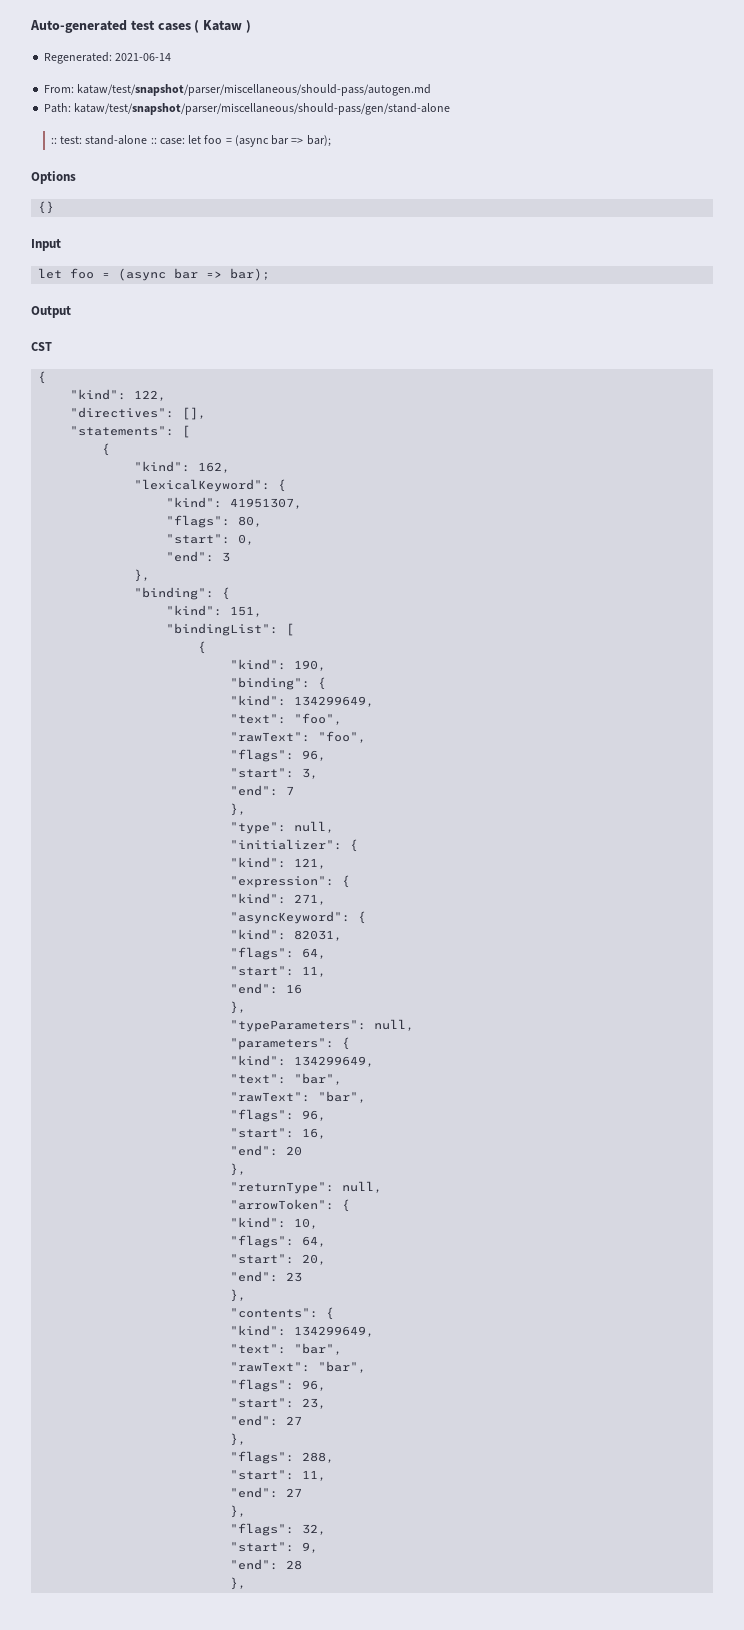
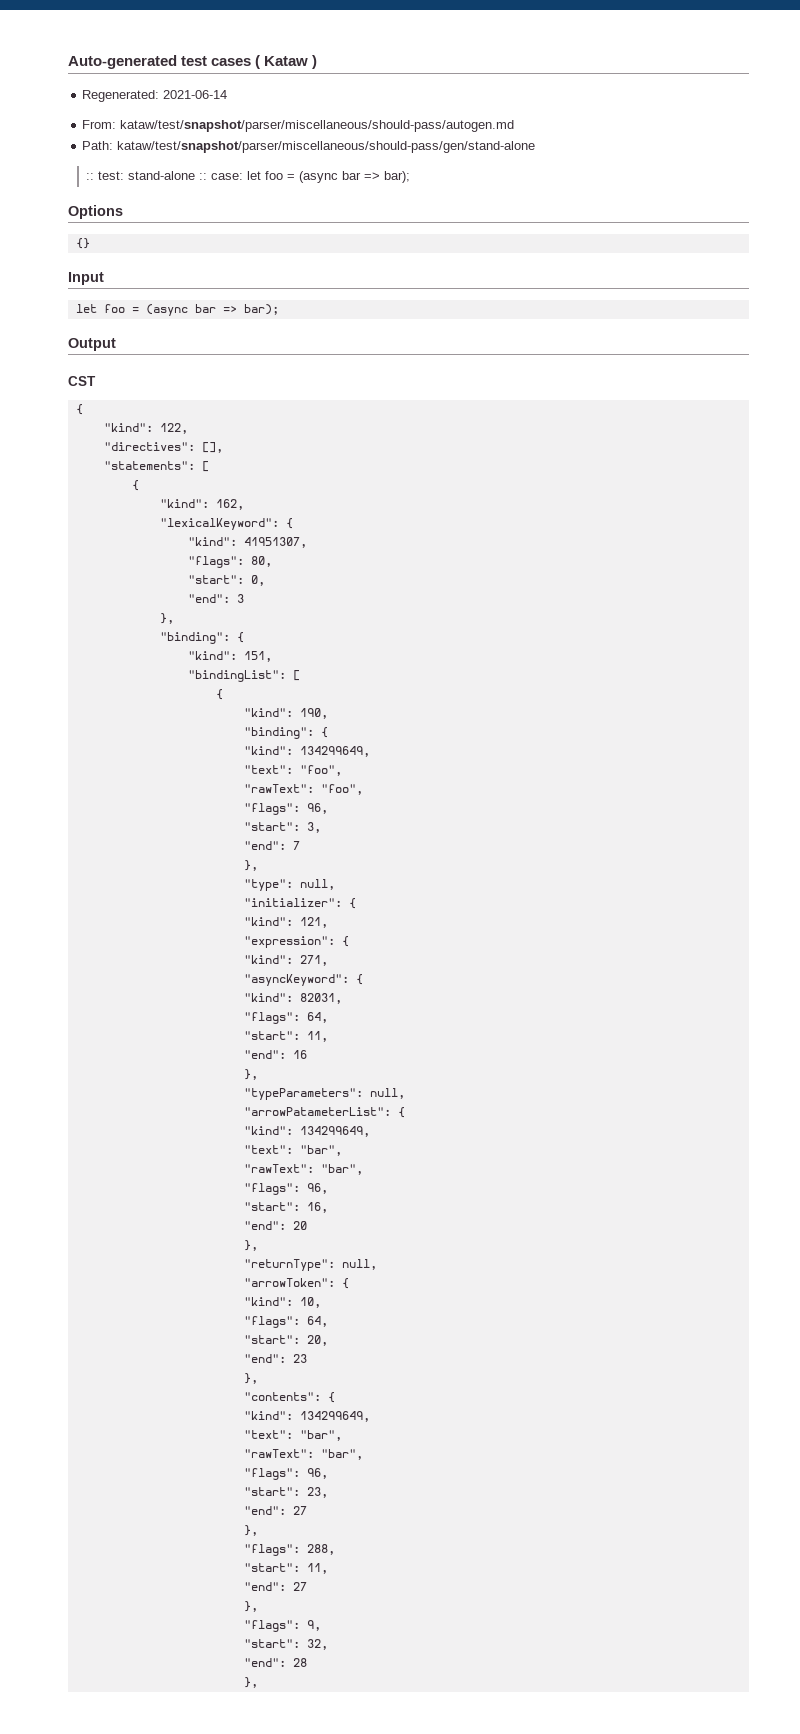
[230,1038,335,1050] "parameters": -> [243,1107,391,1116] "arrowPatameterList":
[302,1524,327,1535] [230,1542,319,1553] 32, // "start": 9, -> [306,1620,321,1631] [243,1639,328,1650] 9, // "start": 32,

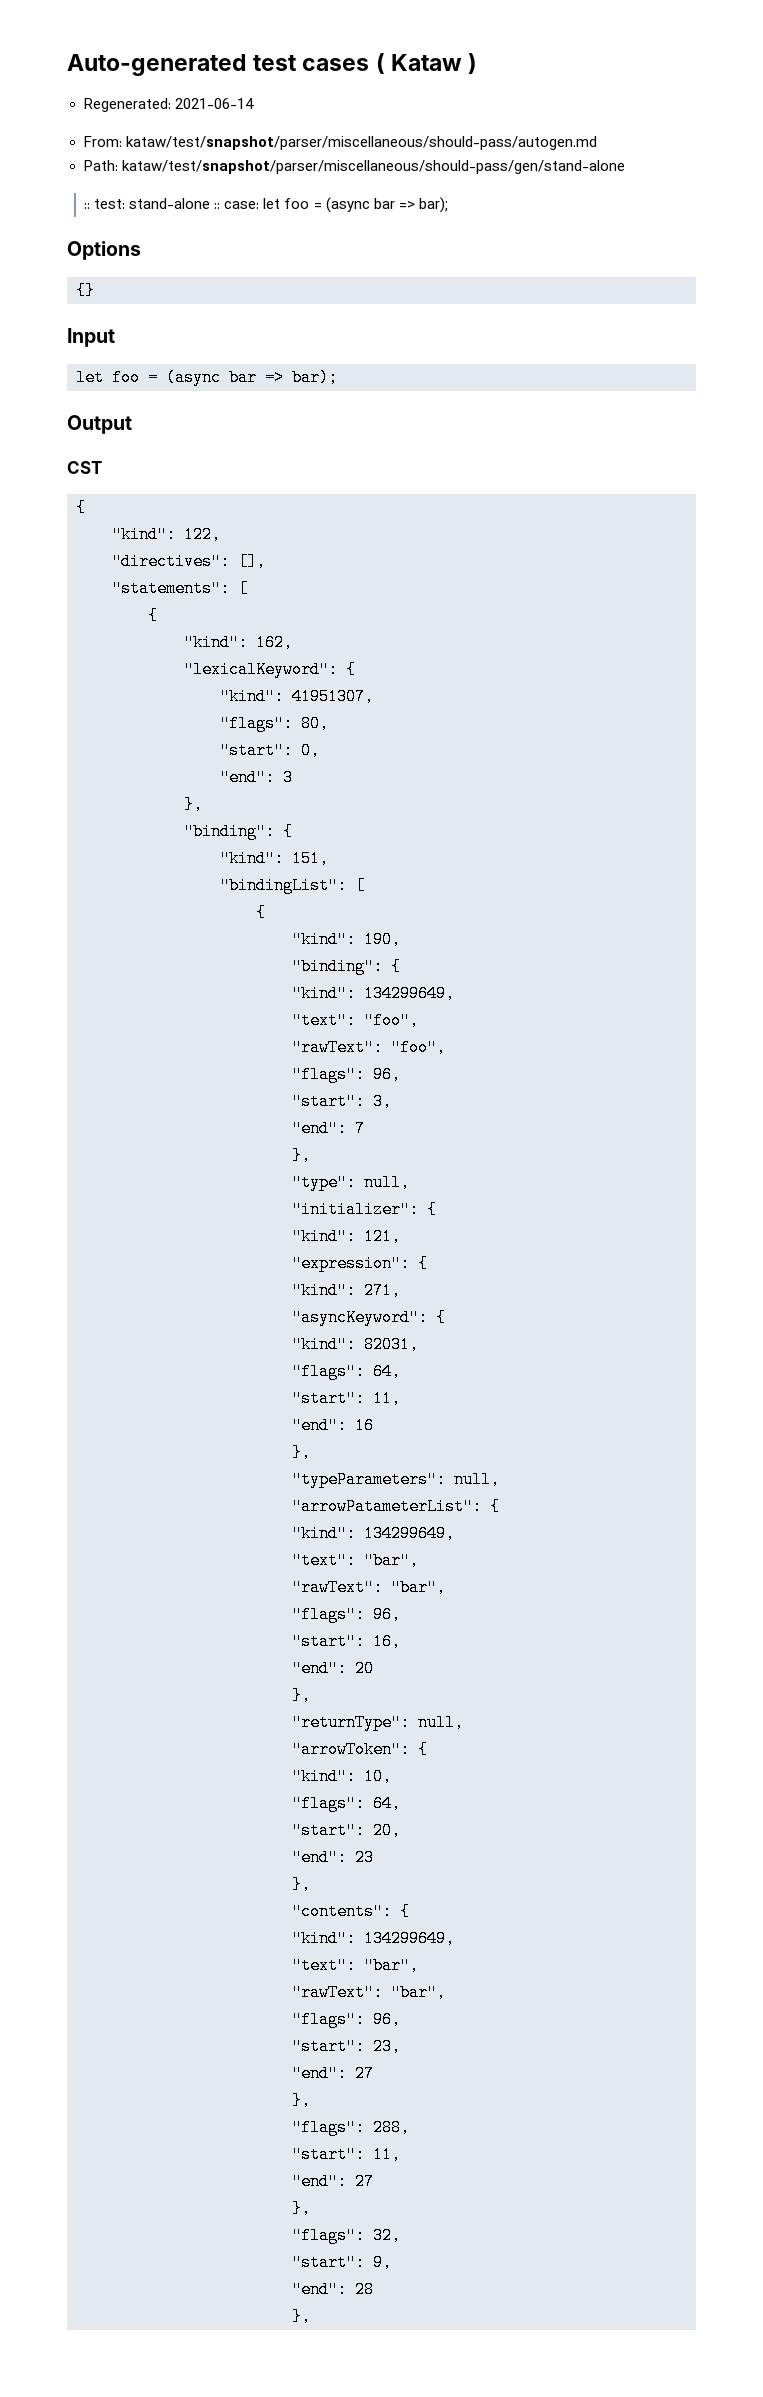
[306,1620,321,1631] [243,1639,328,1650] 9, // "start": 32, -> [373,2227,401,2244] [292,2254,392,2271] 32, // "start": 9,

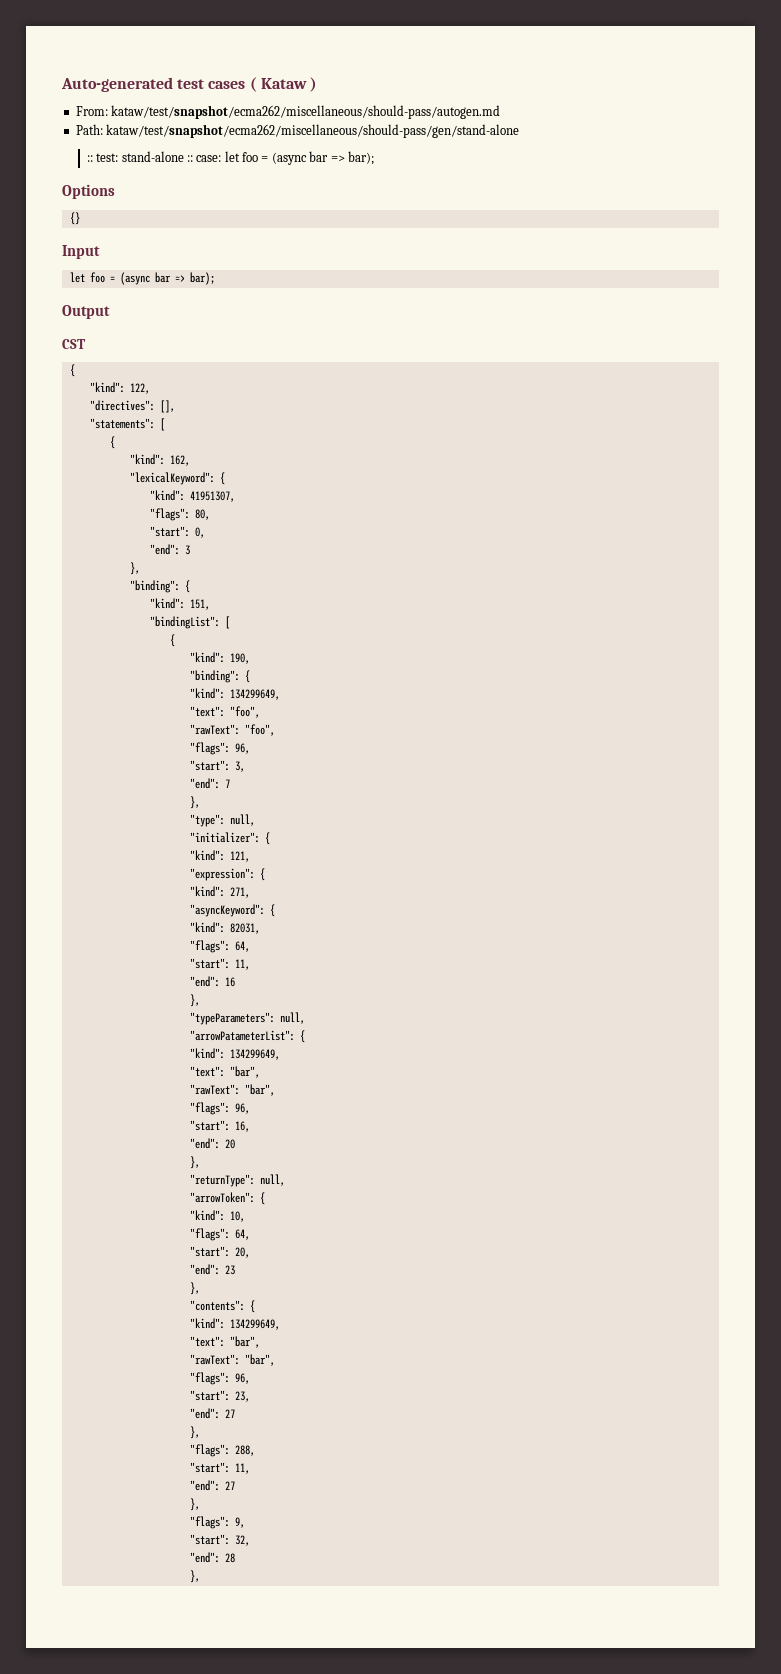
[83,98,254,112] // Regenerated: 2021-06-14 -> (317, 84) none
[125,136,597,150] kataw/test/snapshot/parser/miscellaneous/should-pass/autogen.md -> [111,105,501,119] kataw/test/snapshot/ecma262/miscellaneous/should-pass/autogen.md
[121,160,625,174] kataw/test/snapshot/parser/miscellaneous/should-pass/gen/stand-alone -> [106,124,520,138] kataw/test/snapshot/ecma262/miscellaneous/should-pass/gen/stand-alone
[373,2227,401,2244] [292,2254,392,2271] 32, // "start": 9, -> [234,1517,245,1528] [189,1534,250,1546] 9, // "start": 32,

